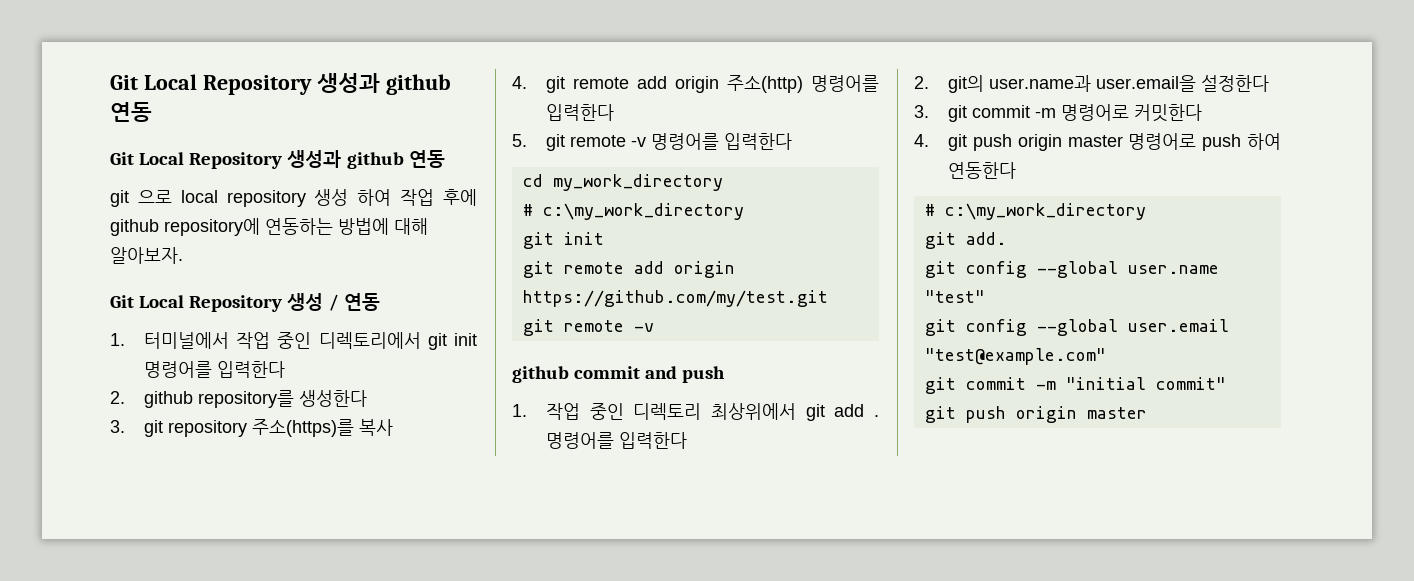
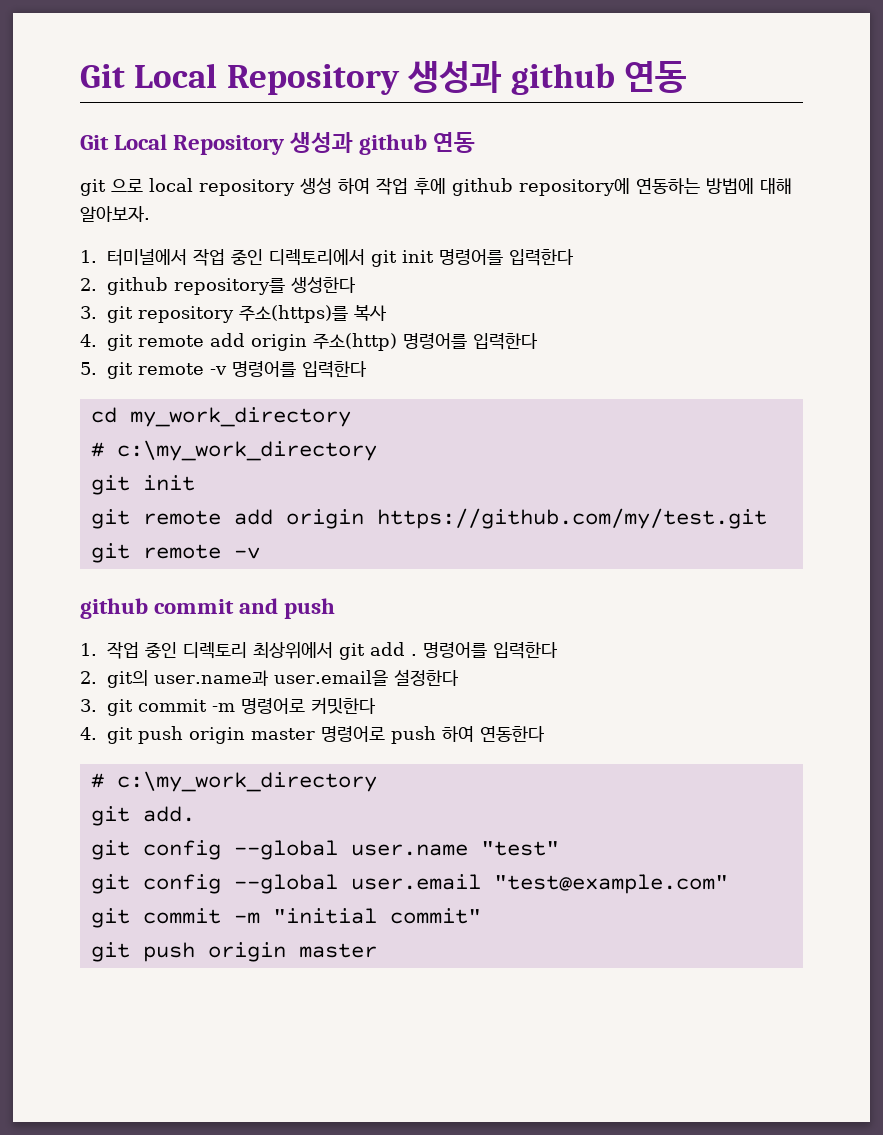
[110,293,380,312] // Git Local Repository 생성 / 연동 -> (150, 214) none

